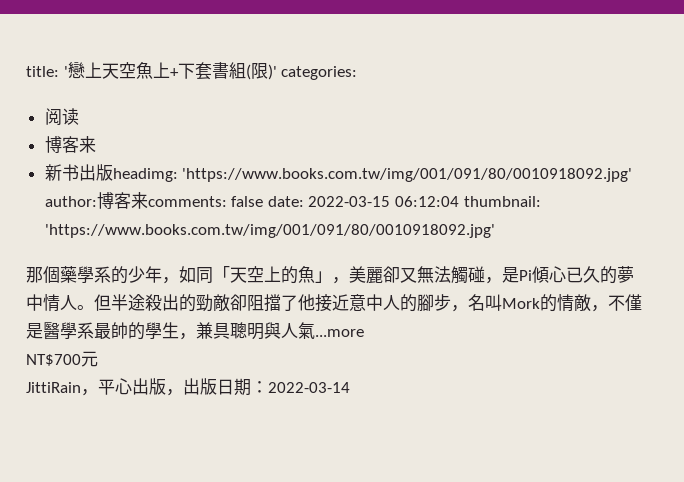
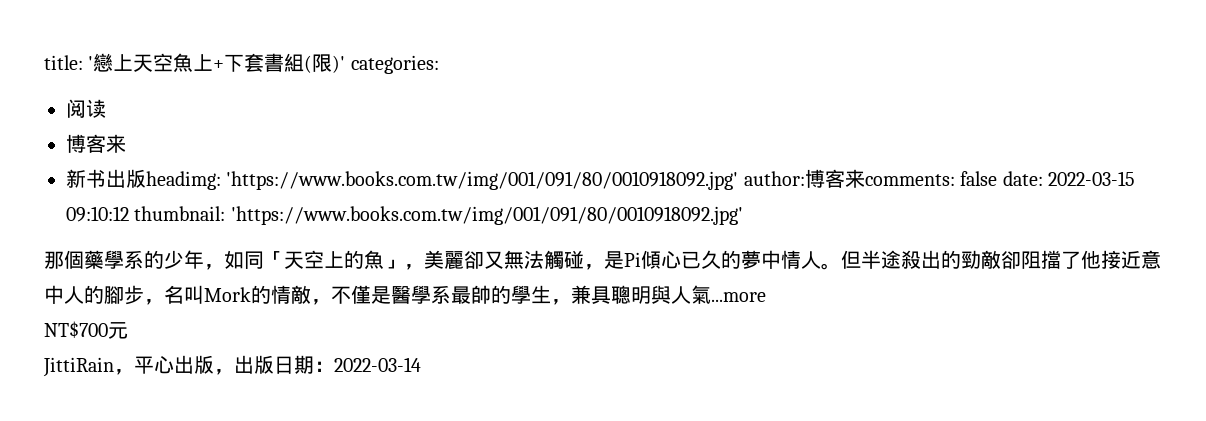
[395,196,460,207] 06:12:04 -> [66,206,129,222] 09:10:12

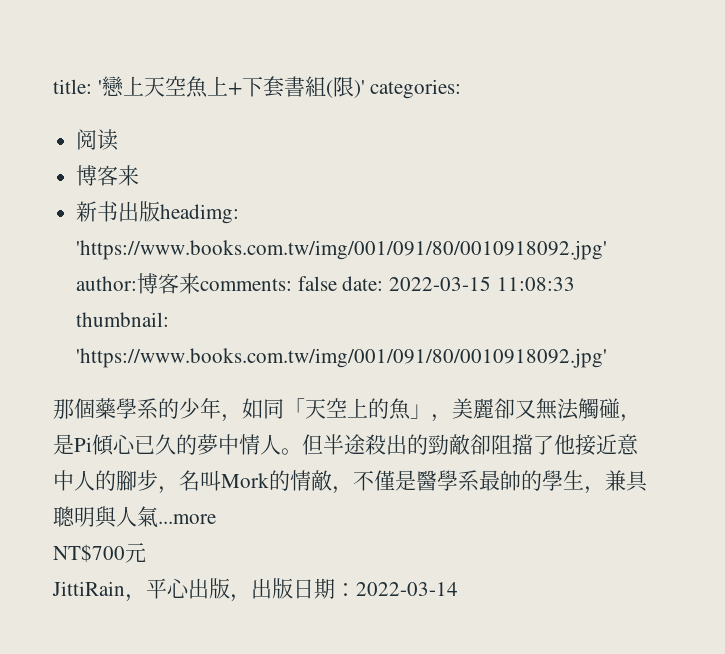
[66,206,129,222] 09:10:12 -> [496,277,575,291] 11:08:33

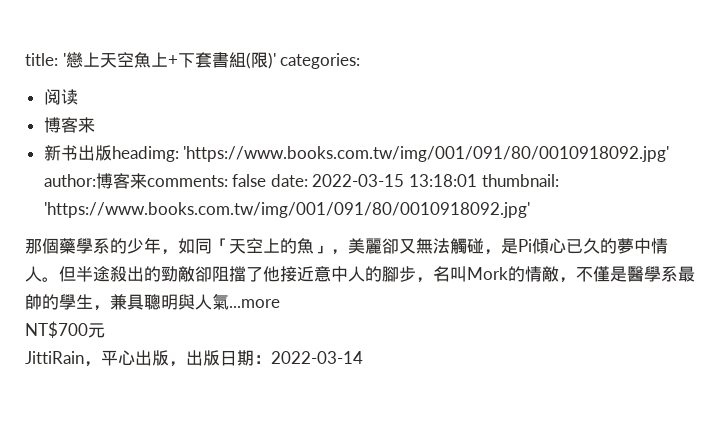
[496,277,575,291] 11:08:33 -> [409,174,478,187] 13:18:01

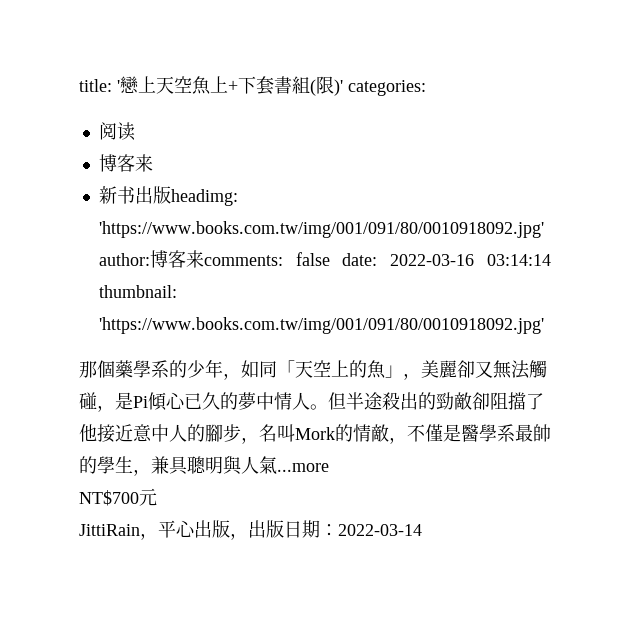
[312,174,478,187] 2022-03-15 13:18:01 -> [390,254,551,266] 2022-03-16 03:14:14

